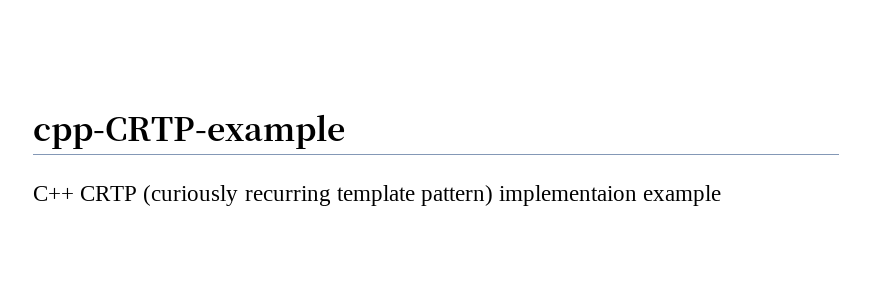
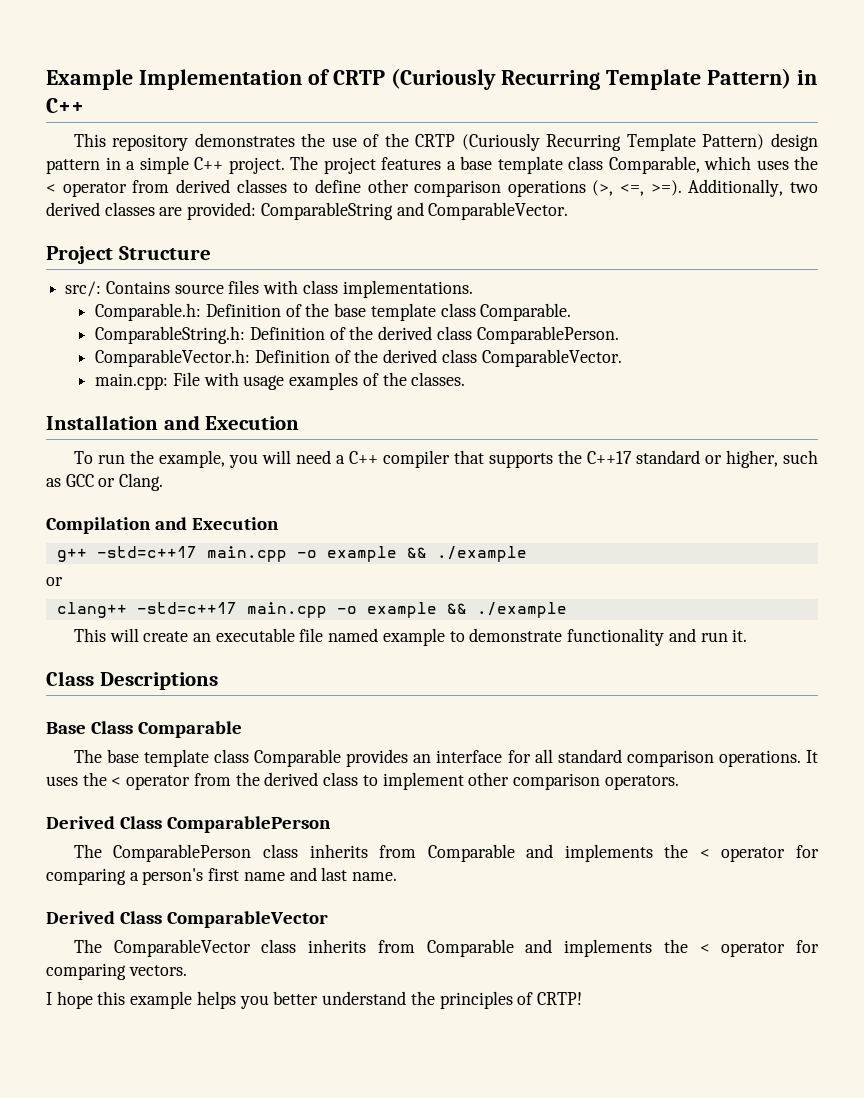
[33,114,345,149] [33,185,722,206] cpp-CRTP-example // C++ CRTP (curiously recurring template pattern) implementaion example -> [46,68,817,90] [46,98,84,113] [73,133,819,151] [46,156,818,174] [46,179,818,197] [46,202,569,220] [46,246,211,264] [65,280,473,298] [95,303,572,321] [95,326,619,344] [95,349,622,367] [95,372,466,390] [46,415,300,430] [73,450,818,468] [46,473,164,491] [46,517,280,534] [56,546,527,562] [46,577,63,586] [56,602,567,618] [73,628,748,646] [46,671,218,690] [46,721,243,738] [73,749,818,767] [46,772,679,790] [46,816,332,833] [73,844,819,862] [46,867,398,885] [46,911,329,928] [73,939,819,957] [46,963,187,980] [46,991,582,1009] Example Implementation of CRTP (Curiously Recurring Template Pattern) in C++ // This repository demonstrates the use of the CRTP (Curiously Recurring Template Pattern) design pattern in a simple C++ project. The project features a base template class Comparable, which uses the < operator from derived classes to define other comparison operations (>, <=, >=). Additionally, two derived classes are provided: ComparableString and ComparableVector. // Project Structure // src/: Contains source files with class implementations. // Comparable.h: Definition of the base template class Comparable. // ComparableString.h: Definition of the derived class ComparablePerson. // ComparableVector.h: Definition of the derived class ComparableVector. // main.cpp: File with usage examples of the classes. // Installation and Execution // To run the example, you will need a C++ compiler that supports the C++17 standard or higher, such as GCC or Clang. // Compilation and Execution // g++ -std=c++17 main.cpp -o example && ./example // or // clang++ -std=c++17 main.cpp -o example && ./example // This will create an executable file named example to demonstrate functionality and run it. // Class Descriptions // Base Class Comparable // The base template class Comparable provides an interface for all standard comparison operations. It uses the < operator from the derived class to implement other comparison operators. // Derived Class ComparablePerson // The ComparablePerson class inherits from Comparable and implements the < operator for comparing a person's first name and last name. // Derived Class ComparableVector // The ComparableVector class inherits from Comparable and implements the < operator for comparing vectors. // I hope this example helps you better understand the principles of CRTP!

